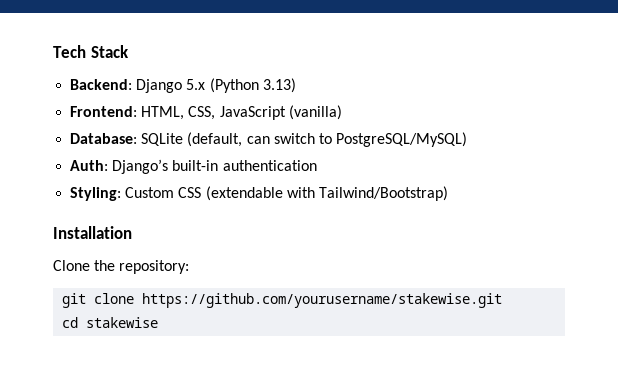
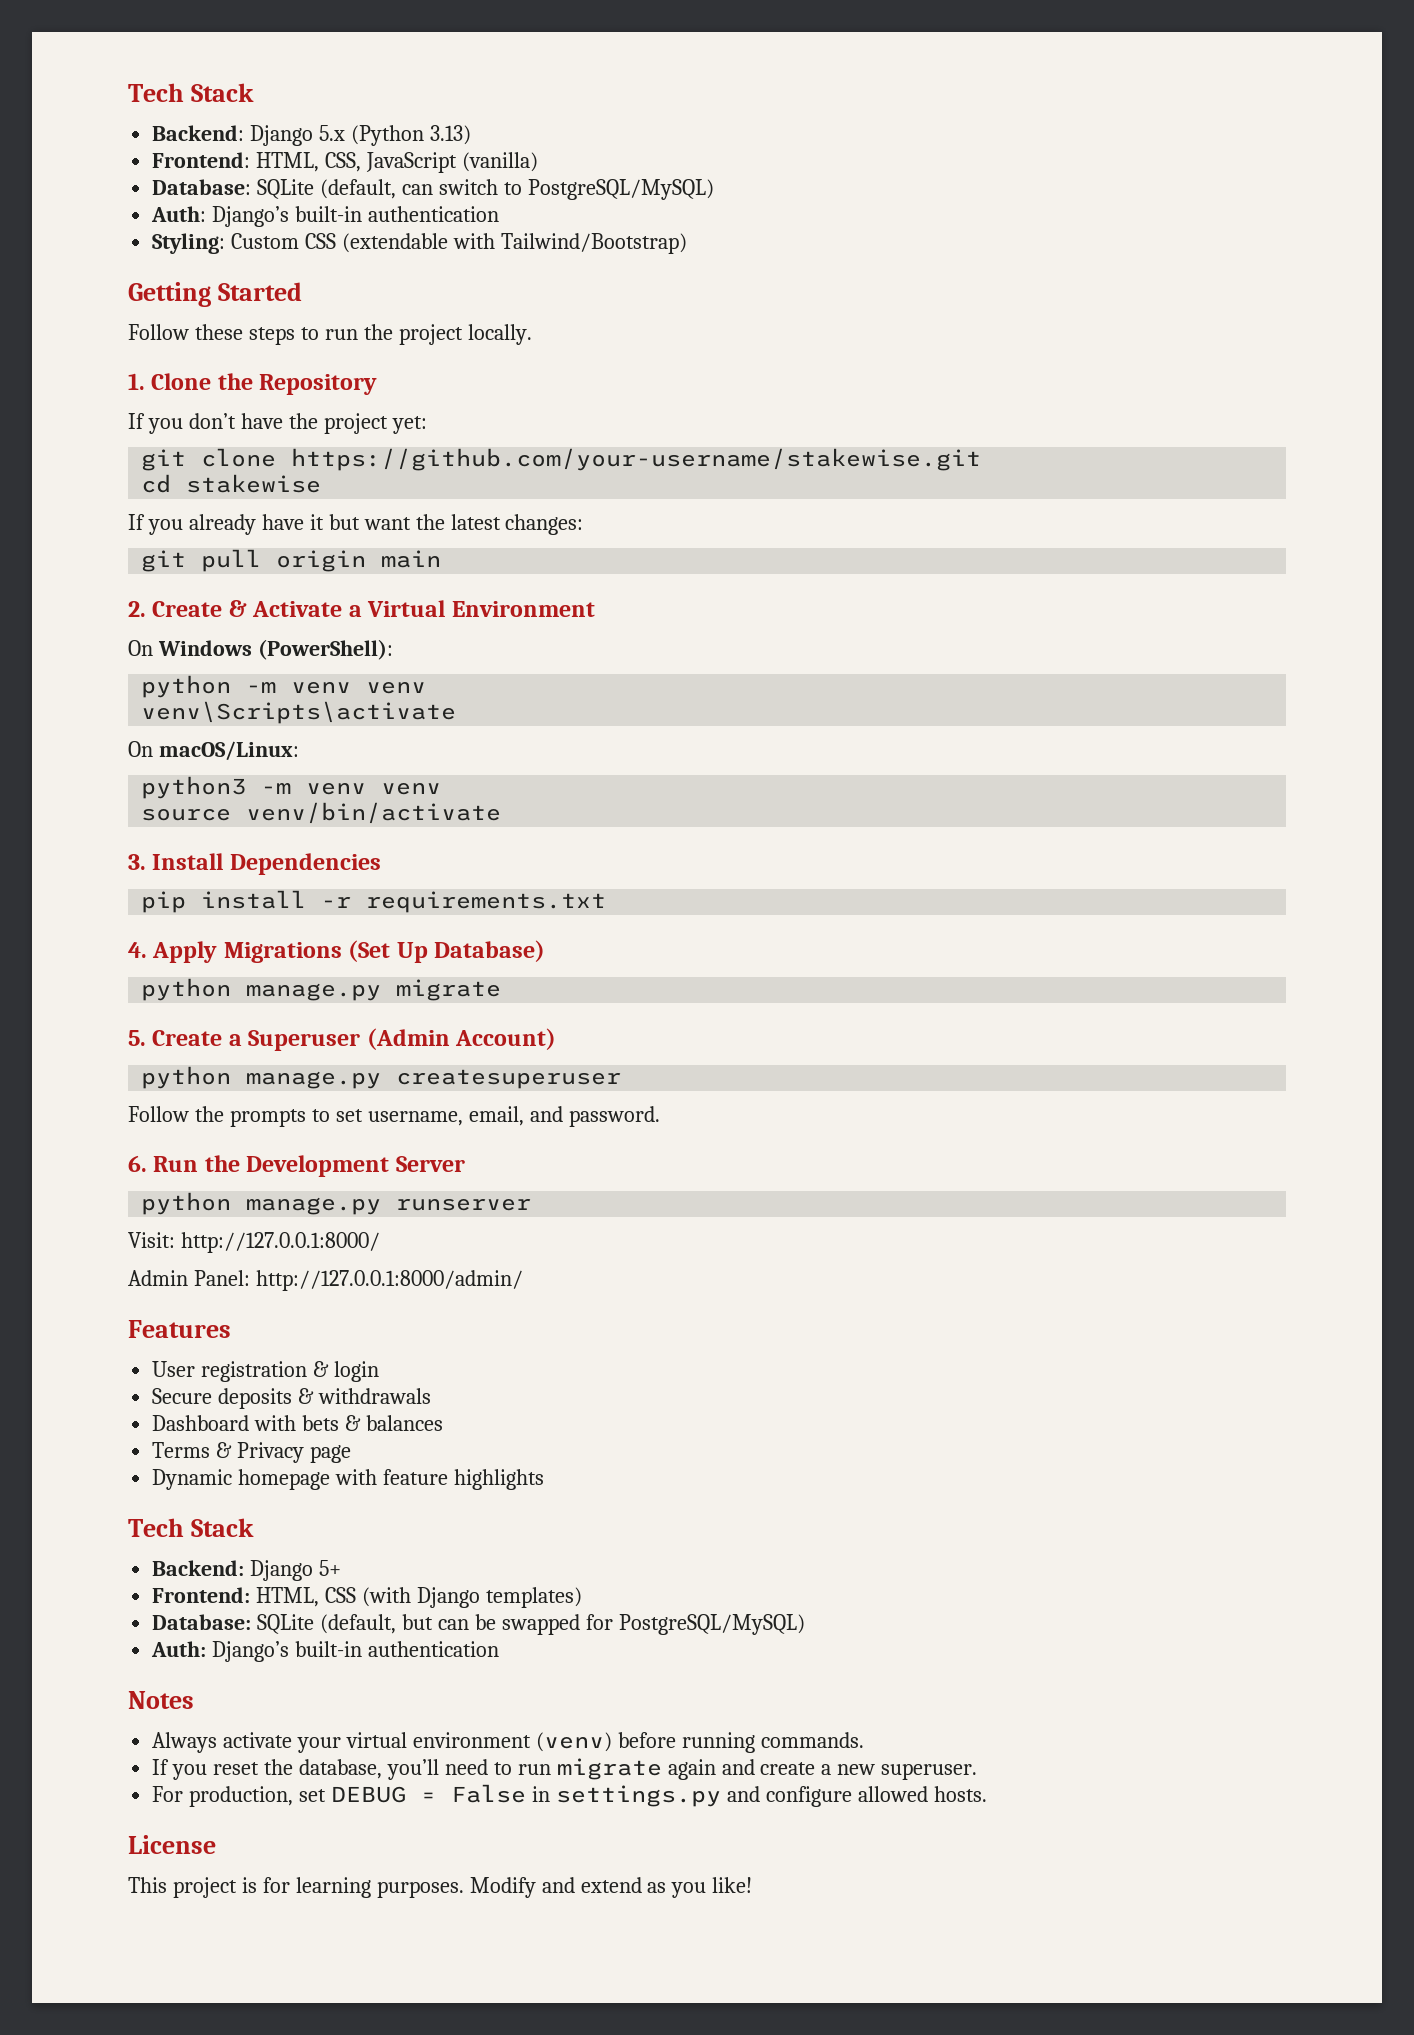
[53,226,132,239] [53,260,190,274] Installation // Clone the repository: -> [128,282,302,307] [128,324,532,345] [128,373,378,395] [128,413,427,434] Getting Started // Follow these steps to run the project locally. // 1. Clone the Repository // If you don’t have the project yet:
[142,293,503,308] https://github.com/yourusername/stakewise.git -> [291,448,982,471] https://github.com/your-username/stakewise.git
(159, 322) none -> [128,514,584,535] [141,549,442,572] [128,600,595,617] [128,639,393,660] [141,675,427,698] [141,701,457,724] [128,741,299,761] [141,776,442,799] [141,802,502,824] [128,853,381,875] [141,890,607,913] [128,940,546,963] [141,978,502,1001] [128,1028,557,1051] [141,1066,622,1089] [128,1106,660,1127] [128,1155,465,1177] [141,1192,532,1215] [128,1232,380,1253] [128,1270,523,1291] [128,1320,231,1338] [152,1361,380,1382] [152,1388,432,1409] [152,1415,443,1431] [152,1442,352,1463] [152,1469,544,1490] [128,1518,254,1537] [152,1560,342,1581] [152,1587,582,1608] [152,1614,805,1635] [151,1641,500,1662] [128,1691,194,1709] [152,1732,864,1753] [152,1758,978,1780] [152,1784,987,1807] [128,1835,216,1854] [128,1877,753,1898] // If you already have it but want the latest changes: // git pull origin main // 2. Create & Activate a Virtual Environment // On Windows (PowerShell): // python -m venv venv // venv\Scripts\activate // On macOS/Linux: // python3 -m venv venv // source venv/bin/activate // 3. Install Dependencies // pip install -r requirements.txt // 4. Apply Migrations (Set Up Database) // python manage.py migrate // 5. Create a Superuser (Admin Account) // python manage.py createsuperuser // Follow the prompts to set username, email, and password. // 6. Run the Development Server // python manage.py runserver // Visit: http://127.0.0.1:8000/ // Admin Panel: http://127.0.0.1:8000/admin/ // Features // User registration & login // Secure deposits & withdrawals // Dashboard with bets & balances // Terms & Privacy page // Dynamic homepage with feature highlights // Tech Stack // Backend: Django 5+ // Frontend: HTML, CSS (with Django templates) // Database: SQLite (default, but can be swapped for PostgreSQL/MySQL) // Auth: Django’s built-in authentication // Notes // Always activate your virtual environment (venv) before running commands. // If you reset the database, you’ll need to run migrate again and create a new superuser. // For production, set DEBUG = False in settings.py and configure allowed hosts. // License // This project is for learning purposes. Modify and extend as you like!

